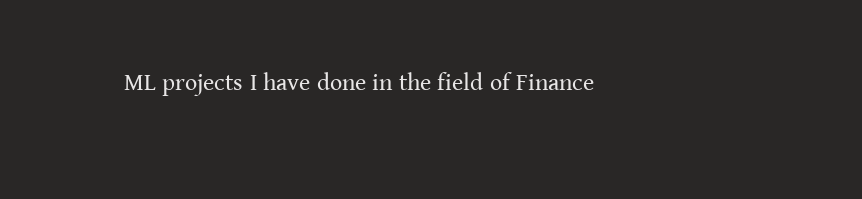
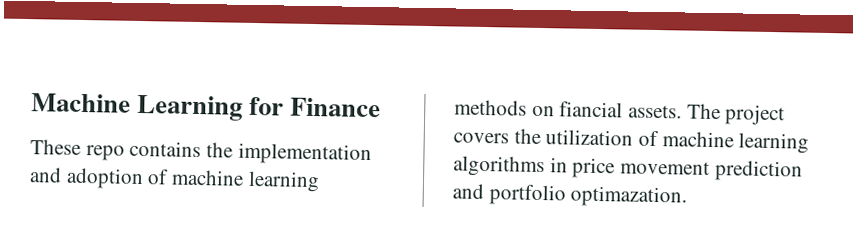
[124,72,595,96] ML projects I have done in the field of Finance -> [31,93,382,121] [30,139,372,166] [29,167,320,193] [454,99,786,126] [453,128,810,154] [453,155,803,182] [452,183,688,208] Machine Learning for Finance // These repo contains the implementation and adoption of machine learning methods on fiancial assets. The project covers the utilization of machine learning algorithms in price movement prediction and portfolio optimazation.

